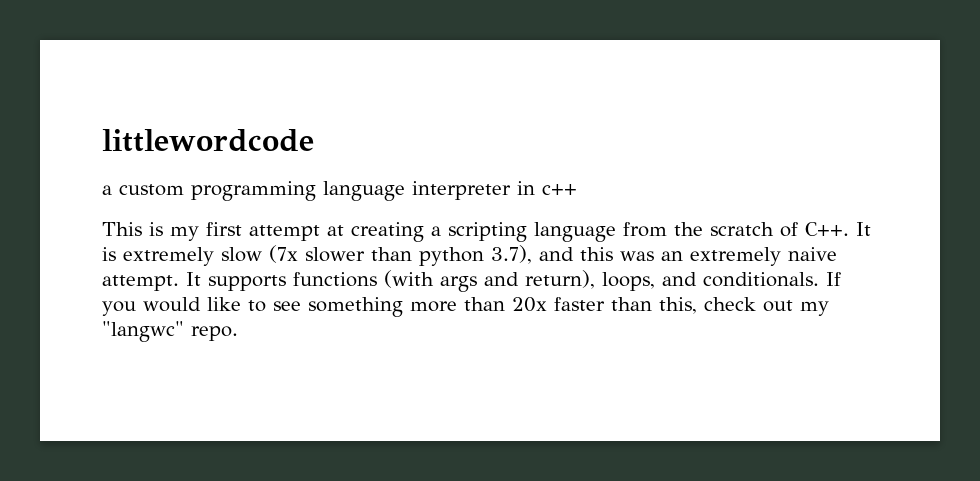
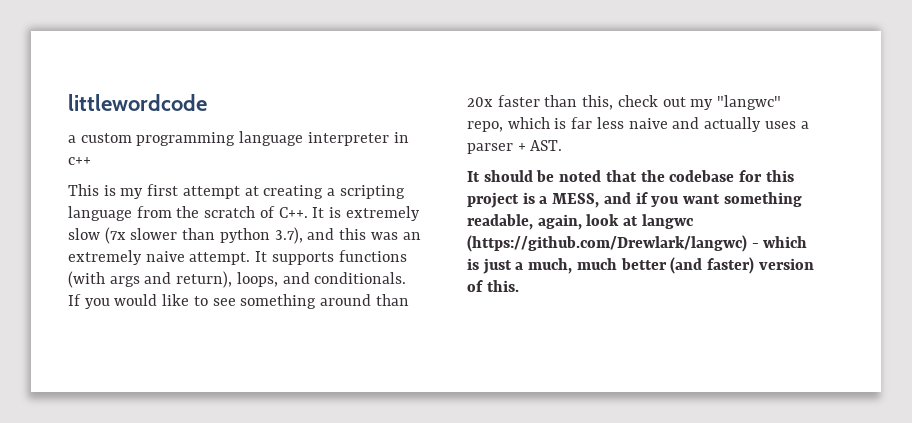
[410,301,457,312] more -> [320,294,372,306] around
[191,326,238,341] repo. -> [467,117,809,132] [467,140,563,154] [467,170,794,182] [467,192,802,208] [467,214,693,230] [467,235,808,252] [467,257,814,274] [467,280,519,292] repo, which is far less naive and actually uses a parser + AST. // It should be noted that the codebase for this project is a MESS, and if you want something readable, again, look at langwc (https://github.com/Drewlark/langwc) - which is just a much, much better (and faster) version of this.

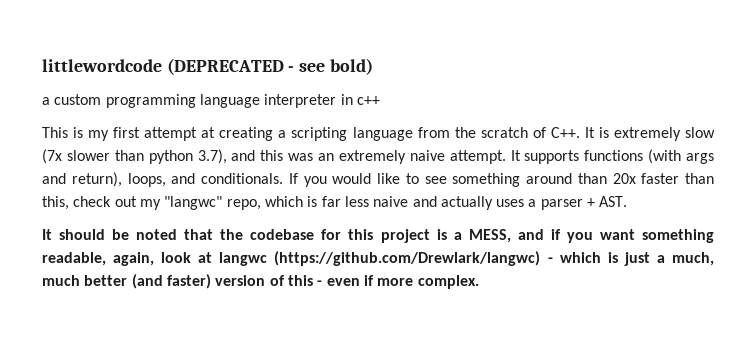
(207, 102) none -> [166,58,373,75] (DEPRECATED - see bold)
[486,280,519,292] this. -> [287,275,479,289] this - even if more complex.

